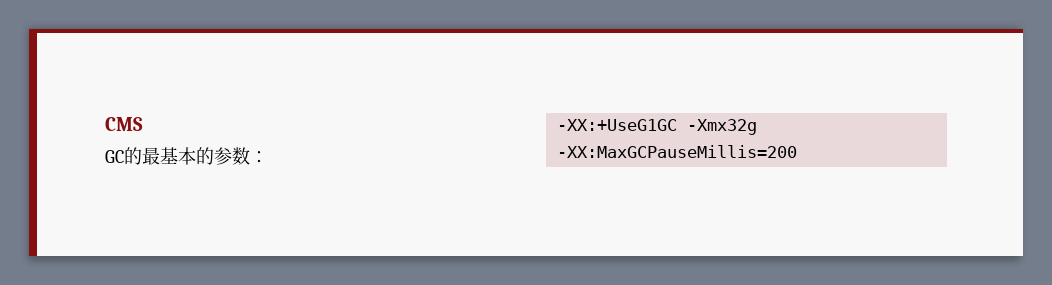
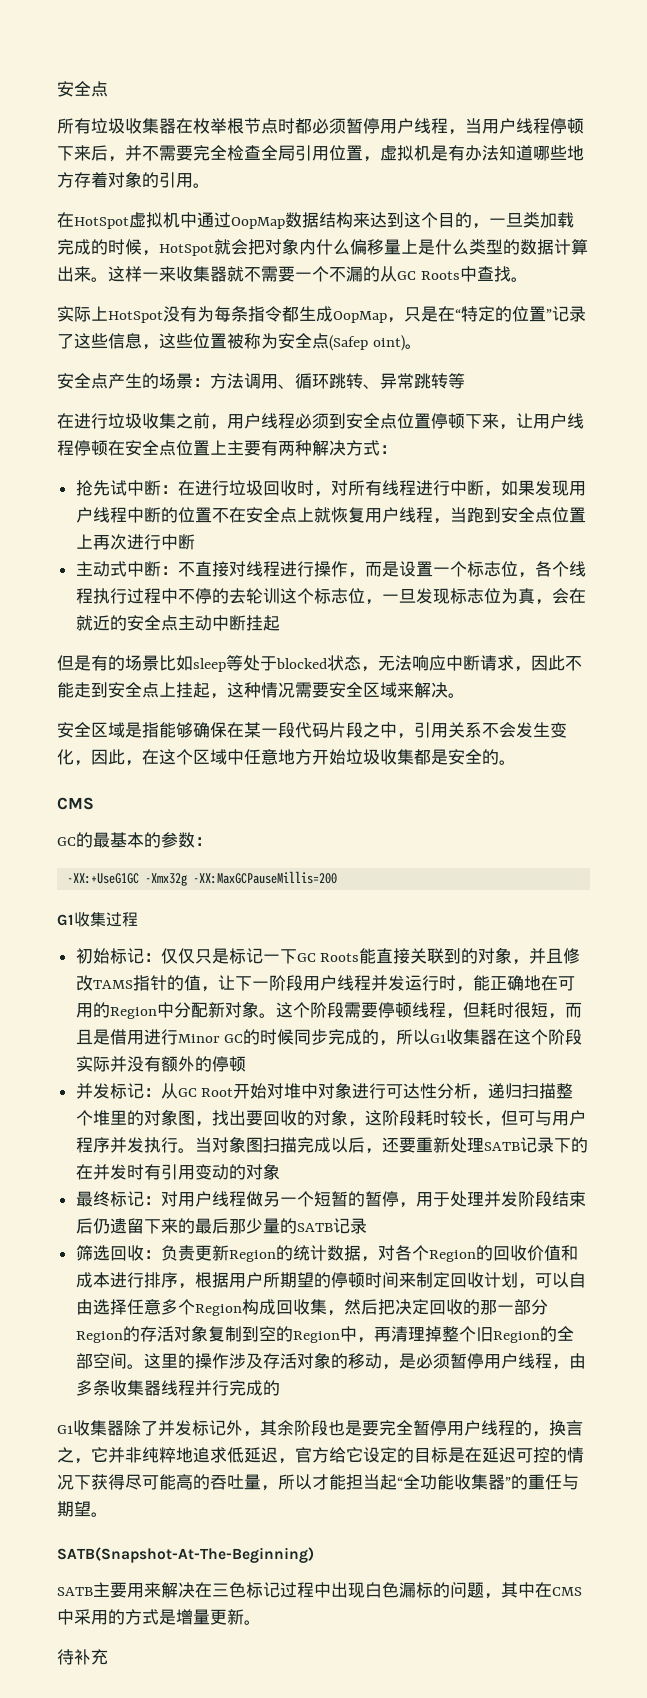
(105, 124) none -> [57,81,108,97] [57,118,584,135] [57,145,584,162] [57,171,210,188] [57,212,574,229] [57,238,588,256] [57,266,528,282] [57,306,586,323] [57,333,422,351] [57,373,465,389] [57,413,584,430] [57,440,397,456] [75,480,586,497] [75,507,586,524] [75,534,195,550] [75,561,586,578] [75,588,586,605] [75,615,280,631] [57,655,582,672] [57,682,465,699] [57,722,567,739] [57,749,516,766] 安全点 // 所有垃圾收集器在枚举根节点时都必须暂停用户线程，当用户线程停顿下来后，并不需要完全检查全局引用位置，虚拟机是有办法知道哪些地方存着对象的引用。 // 在HotSpot虚拟机中通过OopMap数据结构来达到这个目的，一旦类加载完成的时候，HotSpot就会把对象内什么偏移量上是什么类型的数据计算出来。这样一来收集器就不需要一个不漏的从GC Roots中查找。 // 实际上HotSpot没有为每条指令都生成OopMap，只是在“特定的位置”记录了这些信息，这些位置被称为安全点(Safep oint)。 // 安全点产生的场景：方法调用、循环跳转、异常跳转等 // 在进行垃圾收集之前，用户线程必须到安全点位置停顿下来，让用户线程停顿在安全点位置上主要有两种解决方式： // 抢先试中断：在进行垃圾回收时，对所有线程进行中断，如果发现用户线程中断的位置不在安全点上就恢复用户线程，当跑到安全点位置上再次进行中断 // 主动式中断：不直接对线程进行操作，而是设置一个标志位，各个线程执行过程中不停的去轮训这个标志位，一旦发现标志位为真，会在就近的安全点主动中断挂起 // 但是有的场景比如sleep等处于blocked状态，无法响应中断请求，因此不能走到安全点上挂起，这种情况需要安全区域来解决。 // 安全区域是指能够确保在某一段代码片段之中，引用关系不会发生变化，因此，在这个区域中任意地方开始垃圾收集都是安全的。 //
(797, 151) none -> [57,912,138,927] [75,947,581,965] [75,975,575,992] [75,1001,582,1019] [75,1029,583,1046] [75,1056,246,1072] [75,1082,574,1100] [75,1109,586,1127] [75,1136,588,1154] [75,1163,280,1180] [75,1191,586,1208] [75,1218,367,1234] [75,1245,578,1262] [75,1272,586,1289] [75,1299,548,1316] [75,1325,574,1343] [75,1352,586,1370] [75,1380,280,1396] [57,1420,583,1437] [57,1447,584,1464] [57,1474,579,1491] [57,1501,108,1517] [57,1547,314,1563] [57,1582,582,1599] [57,1609,261,1625] [57,1649,108,1665] // G1收集过程 // 初始标记：仅仅只是标记一下GC Roots能直接关联到的对象，并且修改TAMS指针的值，让下一阶段用户线程并发运行时，能正确地在可用的Region中分配新对象。这个阶段需要停顿线程，但耗时很短，而且是借用进行Minor GC的时候同步完成的，所以G1收集器在这个阶段实际并没有额外的停顿 // 并发标记：从GC Root开始对堆中对象进行可达性分析，递归扫描整个堆里的对象图，找出要回收的对象，这阶段耗时较长，但可与用户程序并发执行。当对象图扫描完成以后，还要重新处理SATB记录下的在并发时有引用变动的对象 // 最终标记：对用户线程做另一个短暂的暂停，用于处理并发阶段结束后仍遗留下来的最后那少量的SATB记录 // 筛选回收：负责更新Region的统计数据，对各个Region的回收价值和成本进行排序，根据用户所期望的停顿时间来制定回收计划，可以自由选择任意多个Region构成回收集，然后把决定回收的那一部分Region的存活对象复制到空的Region中，再清理掉整个旧Region的全部空间。这里的操作涉及存活对象的移动，是必须暂停用户线程，由多条收集器线程并行完成的 // G1收集器除了并发标记外，其余阶段也是要完全暂停用户线程的，换言之，它并非纯粹地追求低延迟，官方给它设定的目标是在延迟可控的情况下获得尽可能高的吞吐量，所以才能担当起“全功能收集器”的重任与期望。 // SATB(Snapshot-At-The-Beginning) // SATB主要用来解决在三色标记过程中出现白色漏标的问题，其中在CMS中采用的方式是增量更新。 // 待补充

